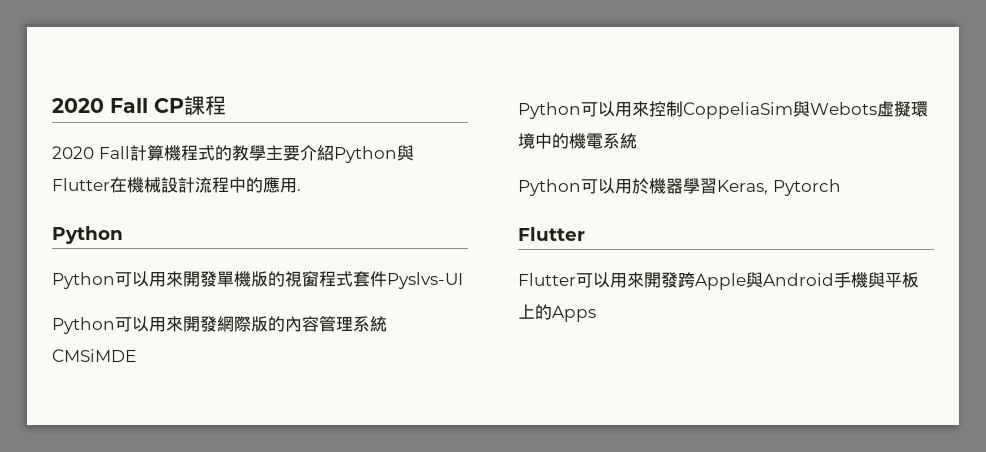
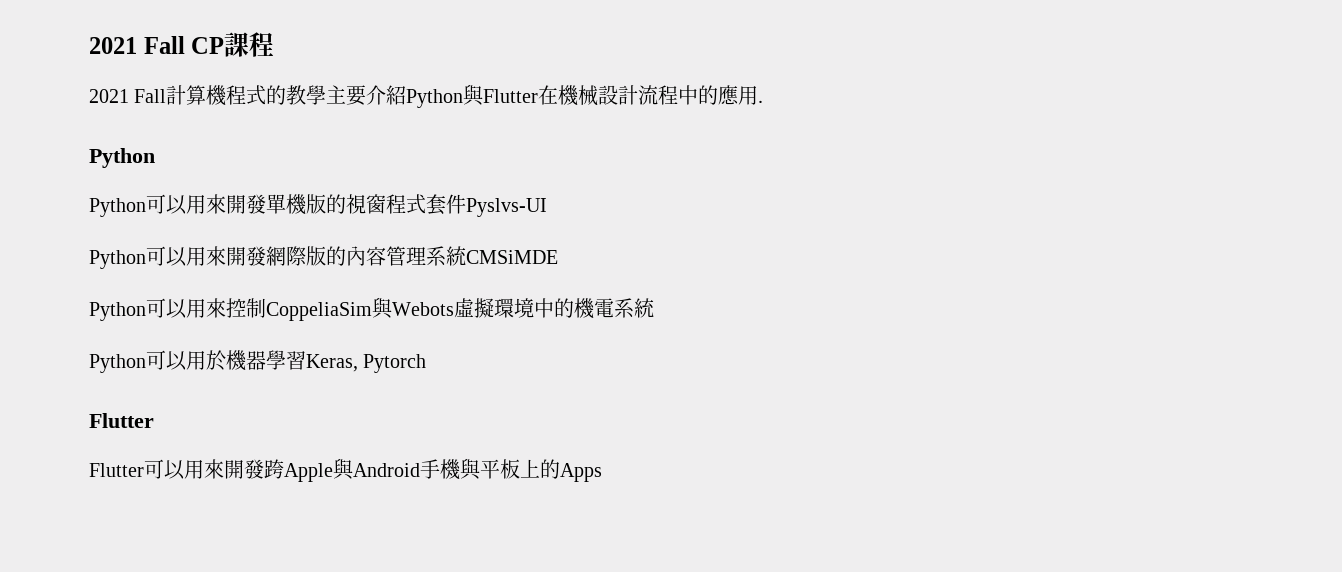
[52,98,104,113] 2020 -> [89,37,137,54] 2021
[52,146,94,159] 2020 -> [89,89,129,103] 2021

